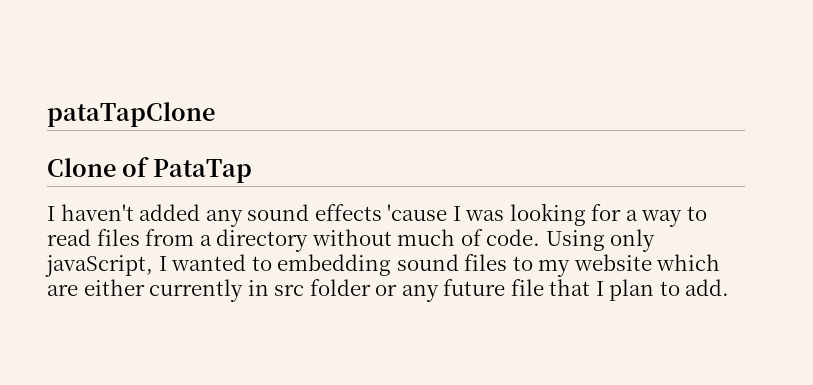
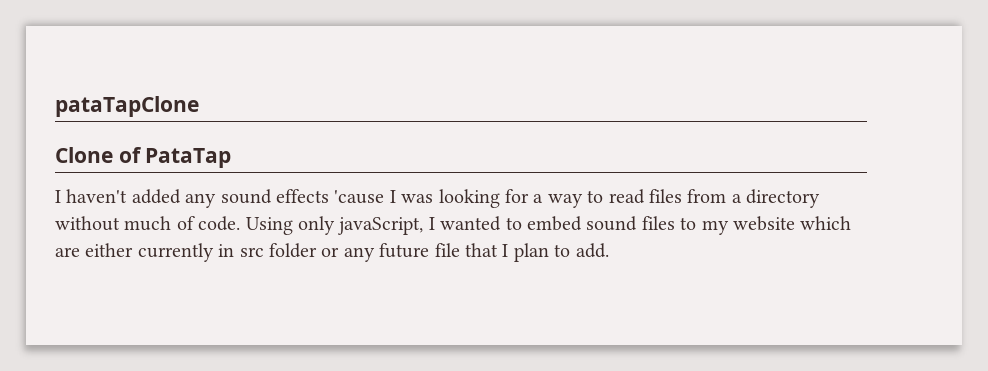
[277,254,392,276] embedding -> [526,216,582,231] embed

